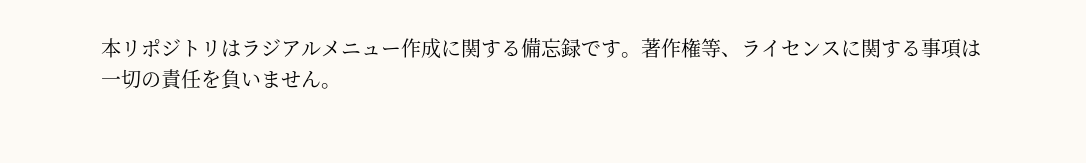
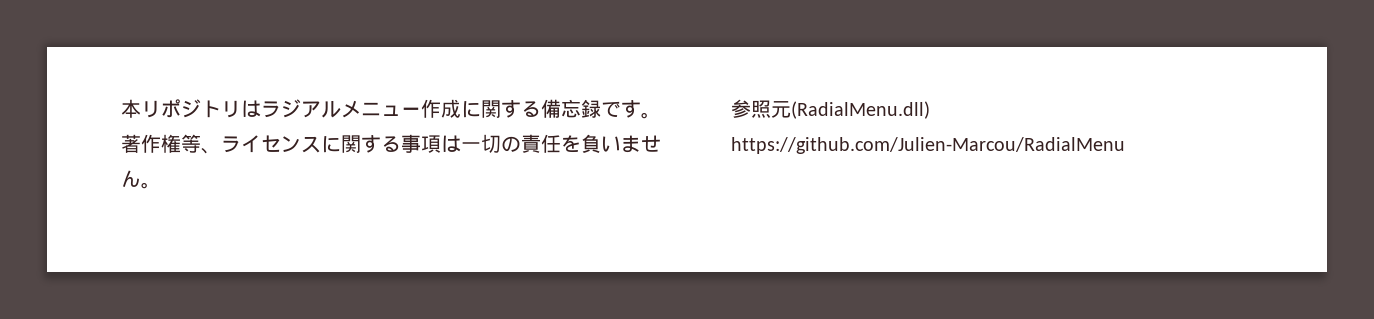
(341, 86) none -> [731,99,930,119] [731,137,1125,154] // 参照元(RadialMenu.dll) https://github.com/Julien-Marcou/RadialMenu

